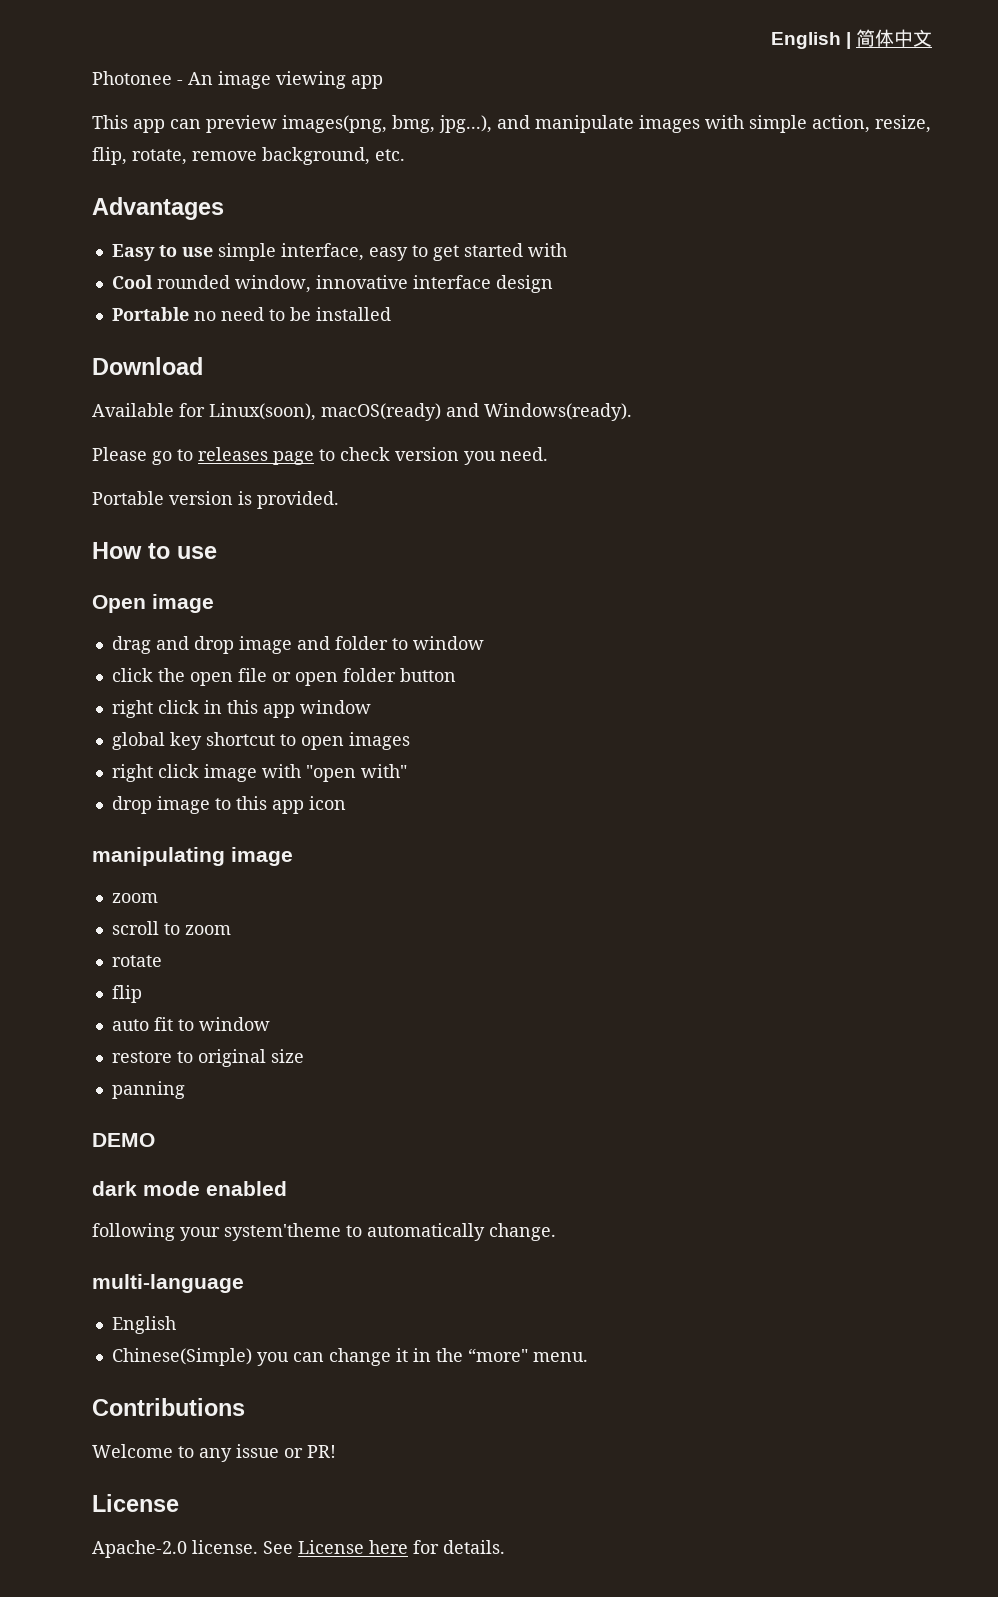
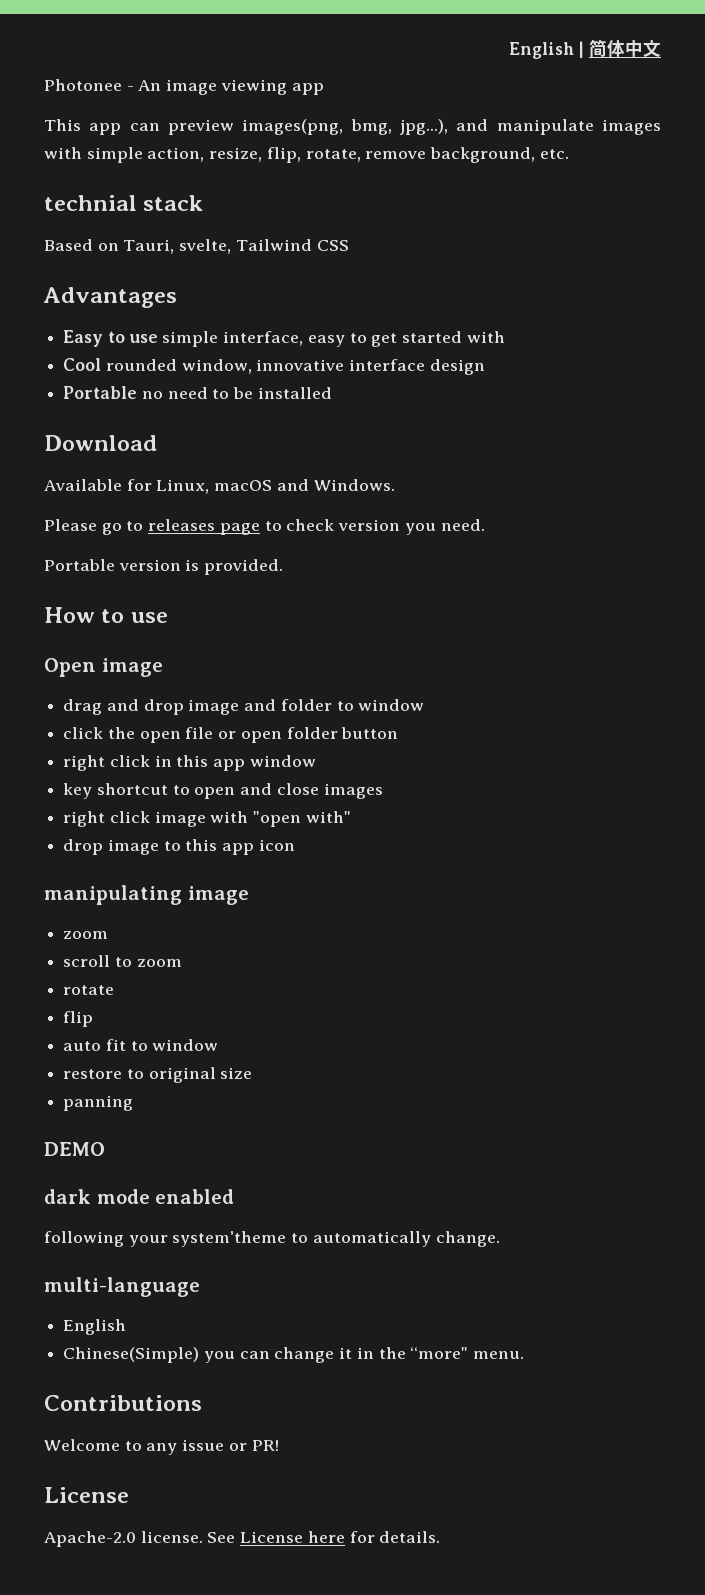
(405, 155) none -> [44,195,204,211] [44,239,349,254] // technial stack // Based on Tauri, svelte, Tailwind CSS
[209,403,632,421] Linux(soon), macOS(ready) and Windows(ready). -> [156,479,395,494] Linux, macOS and Windows.
[111,732,165,750] global -> (316, 761) none
(344, 743) none -> [240,783,319,795] and close

